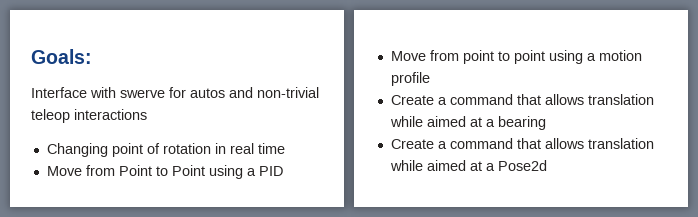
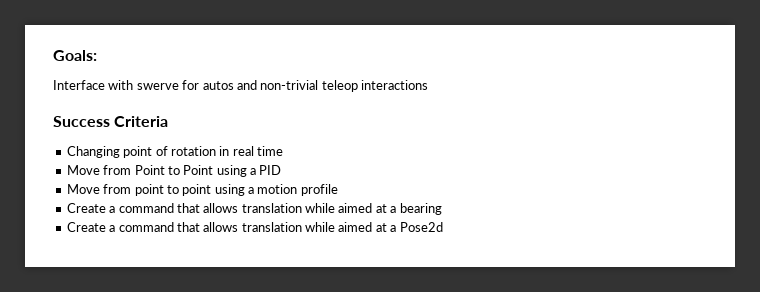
(147, 114) none -> [53,116,169,127] // Success Criteria

